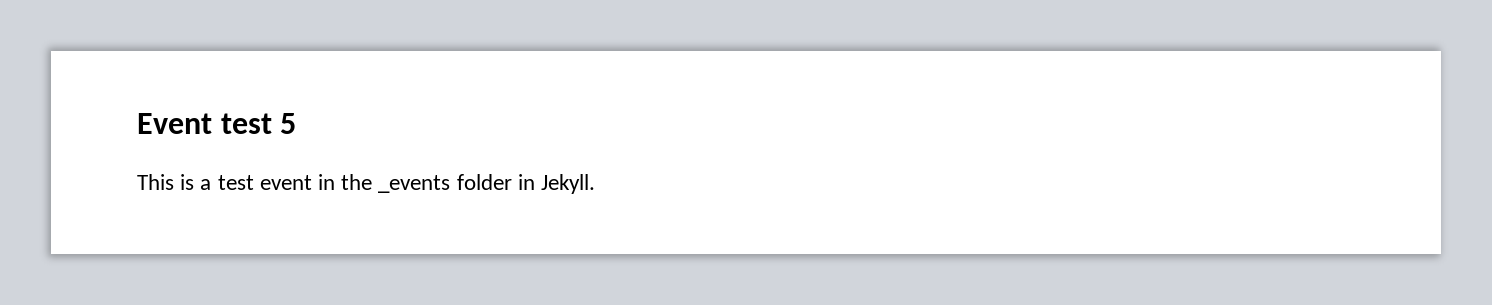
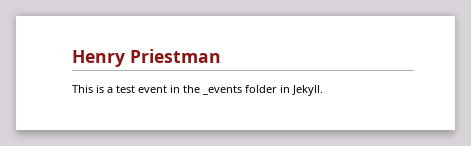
[137,113,297,134] Event test 5 -> [72,49,221,67] Henry Priestman

